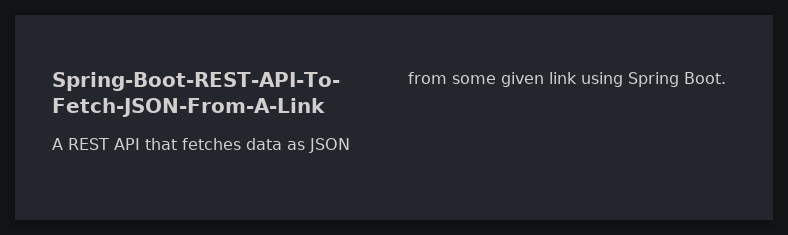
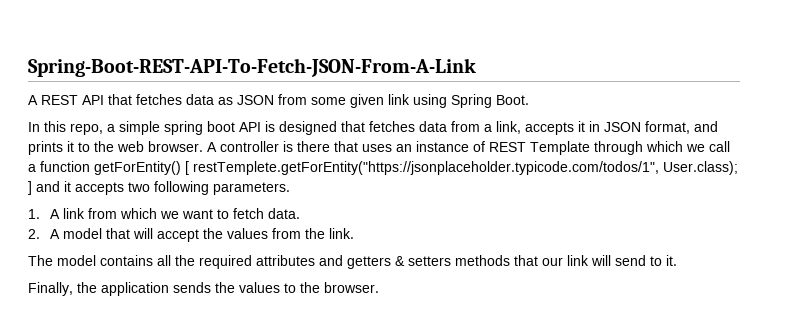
(726, 78) none -> [28,121,718,135] [28,141,730,155] [28,161,738,175] [28,181,290,195] [28,208,301,219] [28,228,355,242] [28,255,677,269] [28,282,379,296] // In this repo, a simple spring boot API is designed that fetches data from a link, accepts it in JSON format, and prints it to the web browser. A controller is there that uses an instance of REST Template through which we call a function getForEntity() [ restTemplete.getForEntity("https://jsonplaceholder.typicode.com/todos/1", User.class); ] and it accepts two following parameters. // 1. A link from which we want to fetch data. // 2. A model that will accept the values from the link. // The model contains all the required attributes and getters & setters methods that our link will send to it. // Finally, the application sends the values to the browser.

